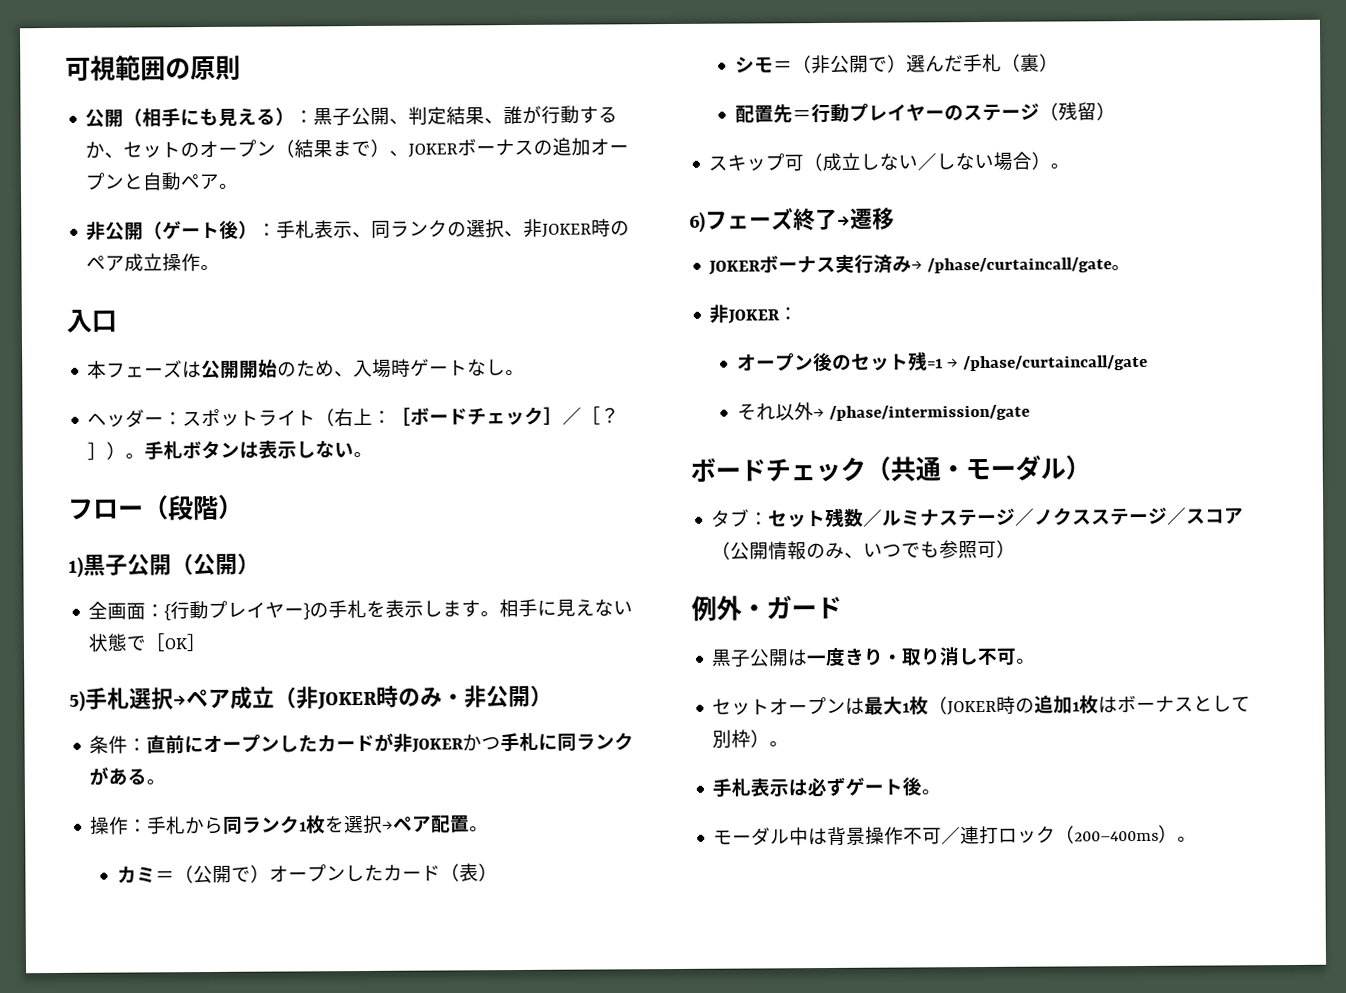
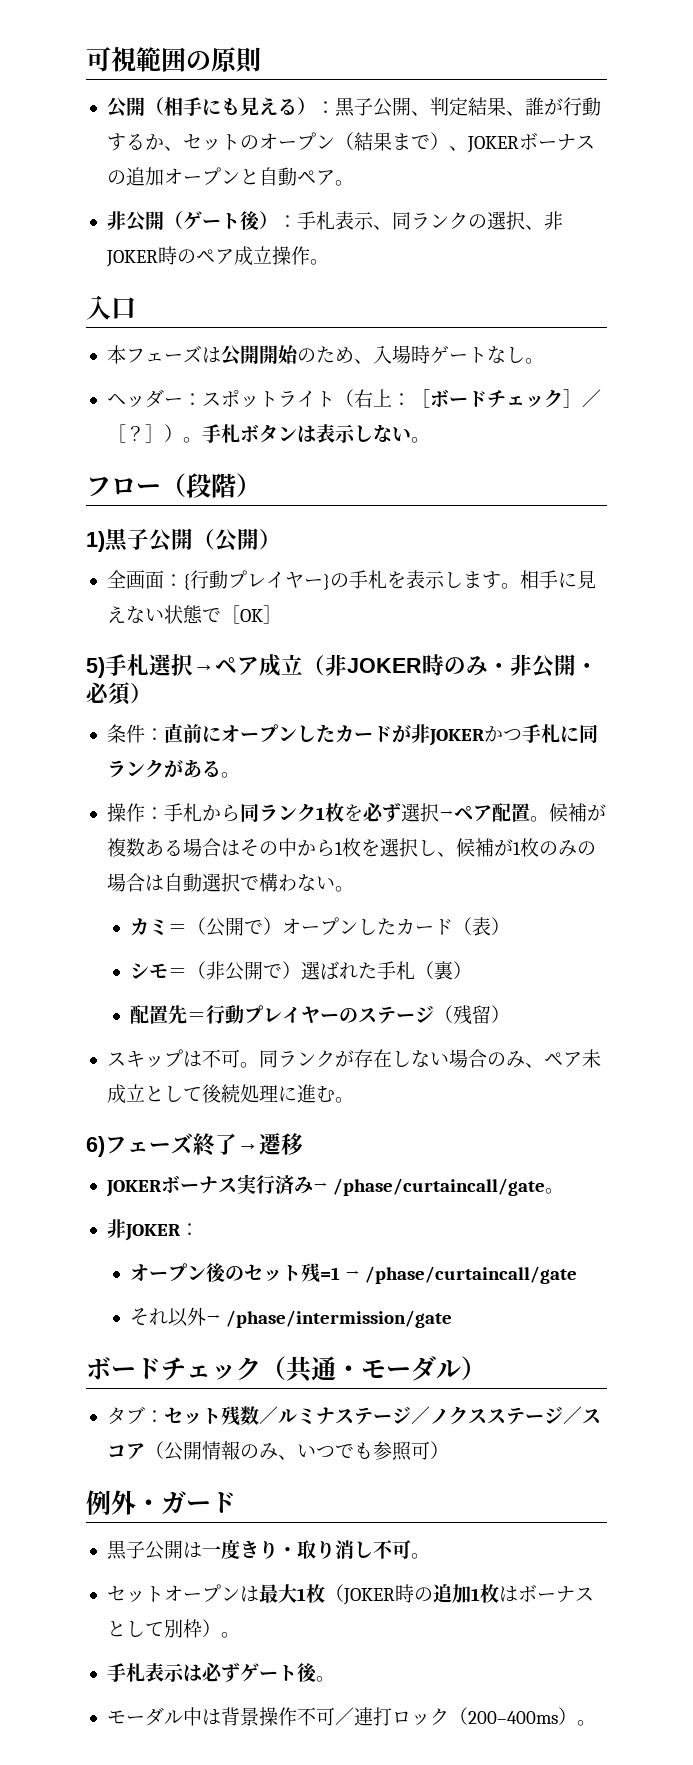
(531, 696) none -> [576,663,598,673] [86,682,131,705] ・必須
(346, 824) none -> [362,802,401,822] 必ず
(490, 829) none -> [548,803,606,822] [106,838,596,857] [106,873,354,892] 候補が複数ある場合はその中から1枚を選択し、候補が1枚のみの場合は自動選択で構わない。
[924,55,964,73] んだ -> [320,961,378,980] ばれた
[784,151,1052,172] 可（成立しない／しない場合） -> [182,1049,601,1068] [106,1084,335,1104] は不可。同ランクが存在しない場合のみ、ペア未成立として後続処理に進む

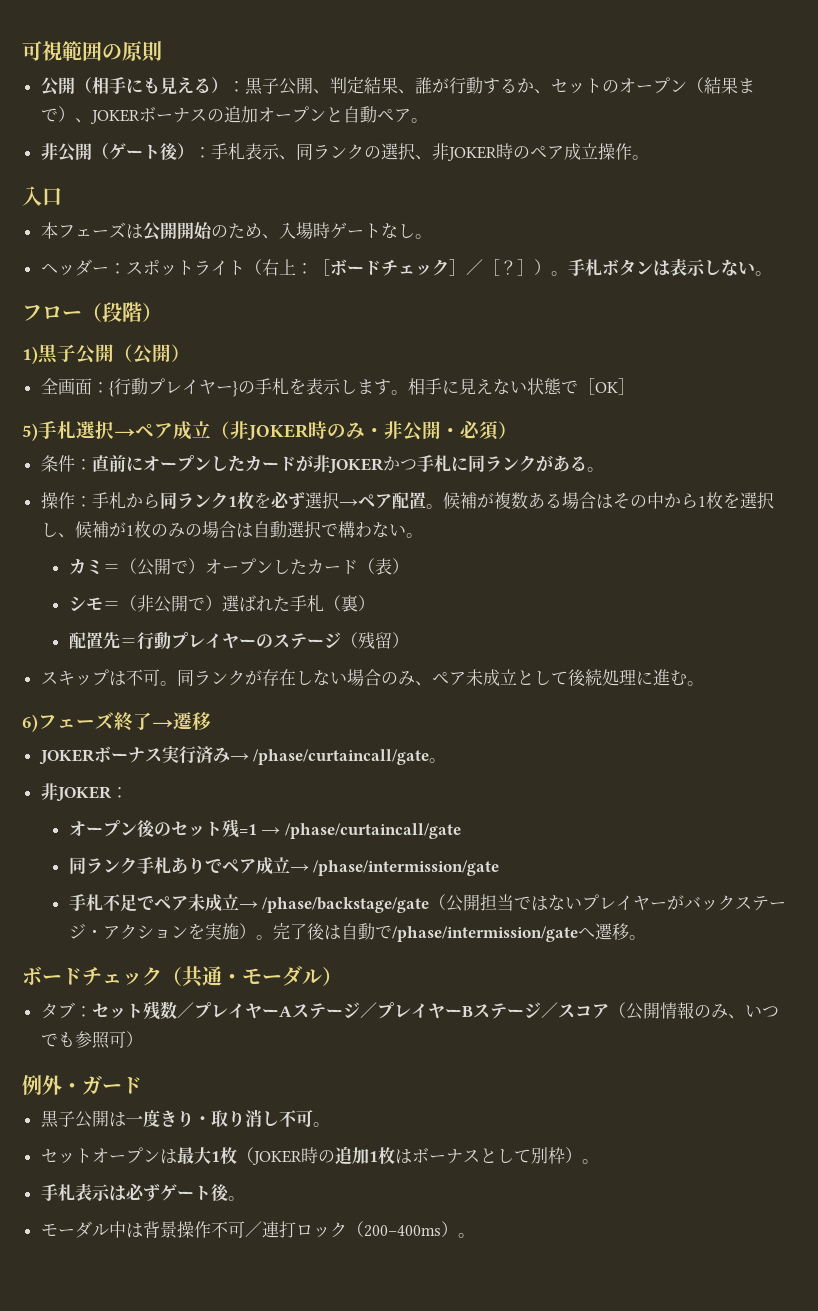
[130,1307,453,1328] それ以外→ /phase/intermission/gate -> [68,857,500,876] [68,894,787,913] [68,923,646,942] 同ランク手札ありでペア成立→ /phase/intermission/gate // 手札不足でペア未成立→ /phase/backstage/gate（公開担当ではないプレイヤーがバックステージ・アクションを実施）。完了後は自動で/phase/intermission/gateへ遷移。
[277,1406,487,1425] ルミナステージ／ノクス -> [193,1002,473,1019] プレイヤーAステージ／プレイヤーB

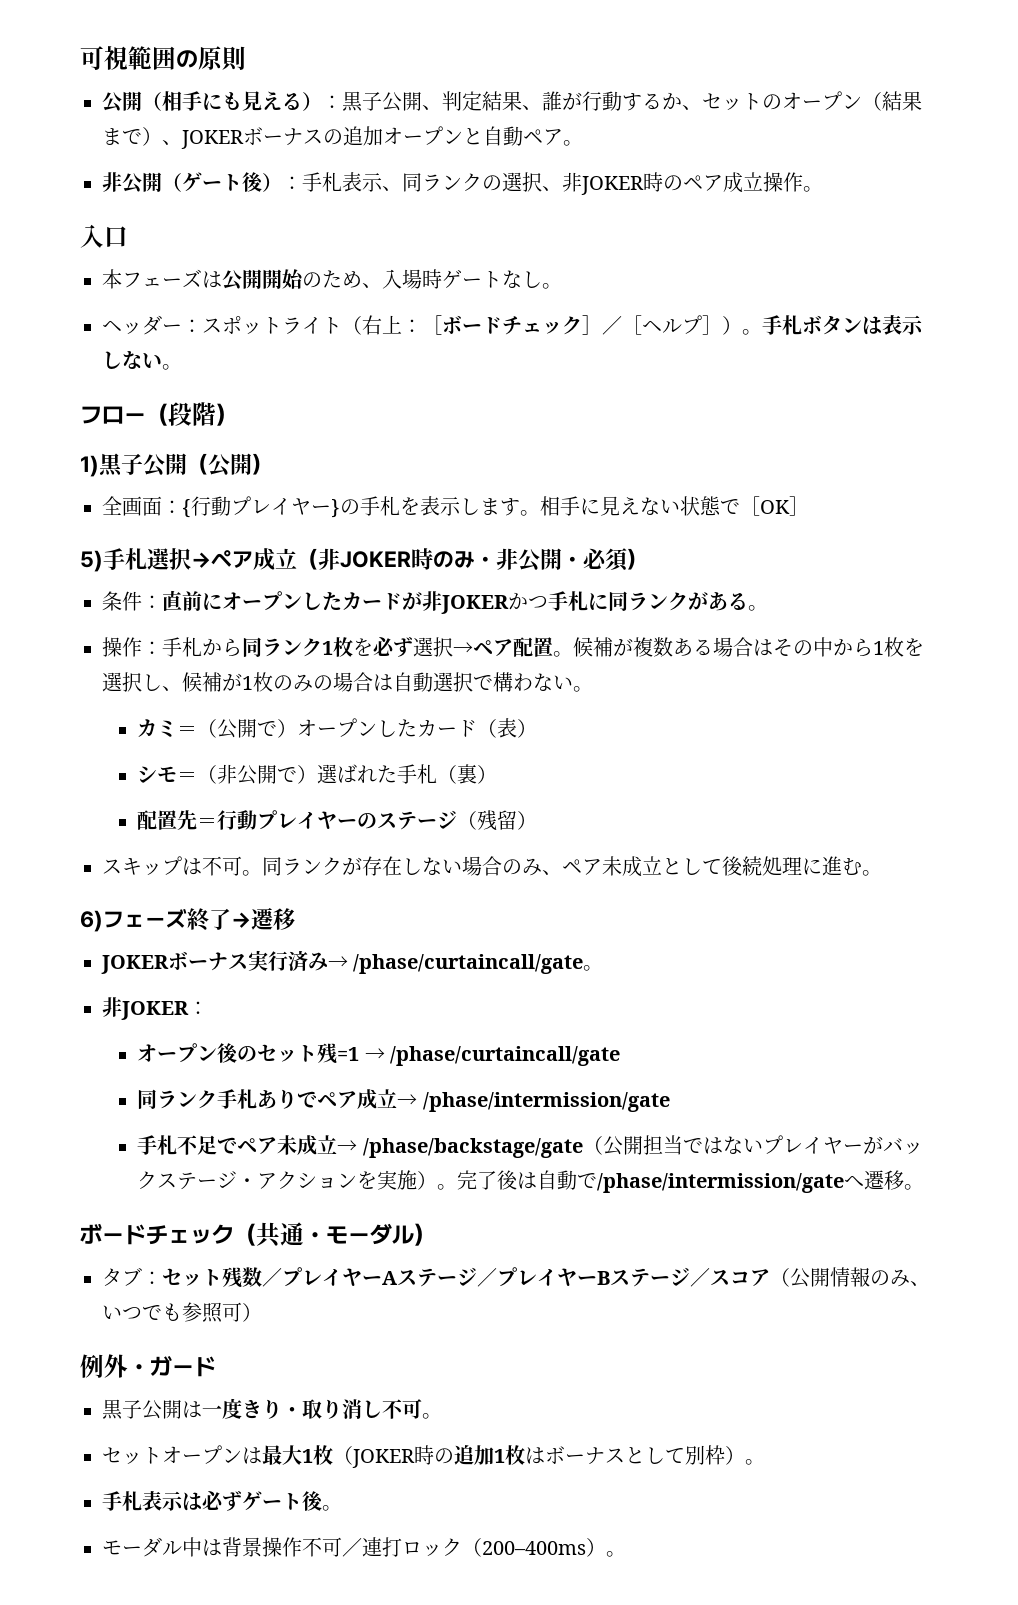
[499,260,517,275] ？ -> [642,315,702,334] ヘルプ

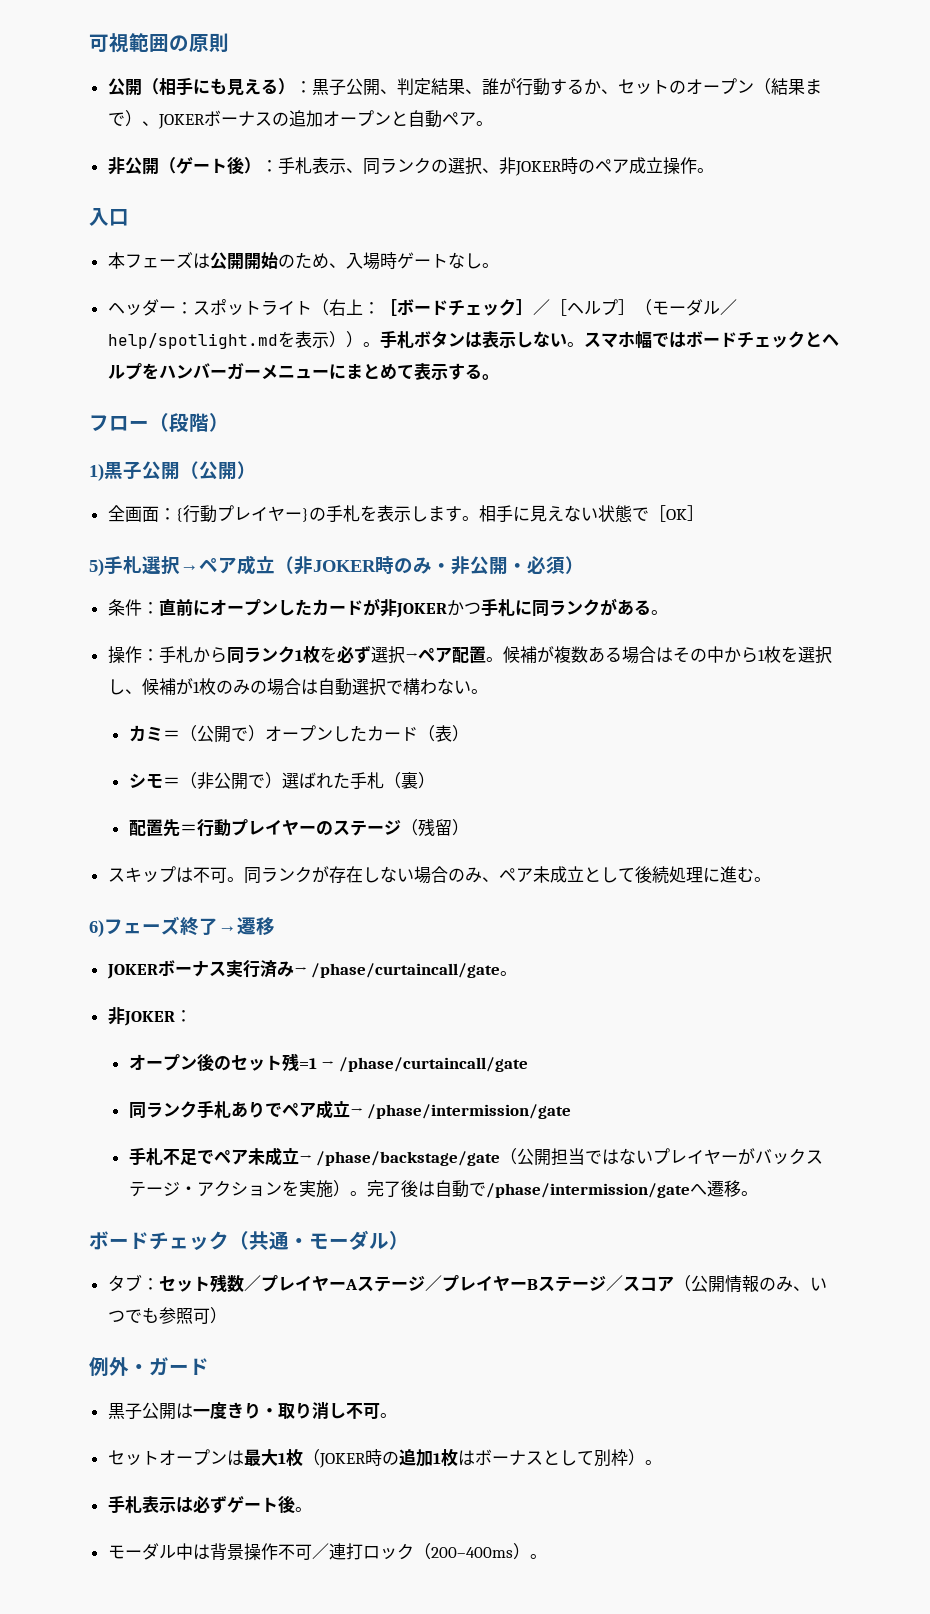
(722, 325) none -> [634,299,737,316] [107,331,346,349] （モーダル／help/spotlight.mdを表示）
(182, 367) none -> [583,331,839,349] [107,363,499,380] スマホ幅ではボードチェックとヘルプをハンバーガーメニューにまとめて表示する。

